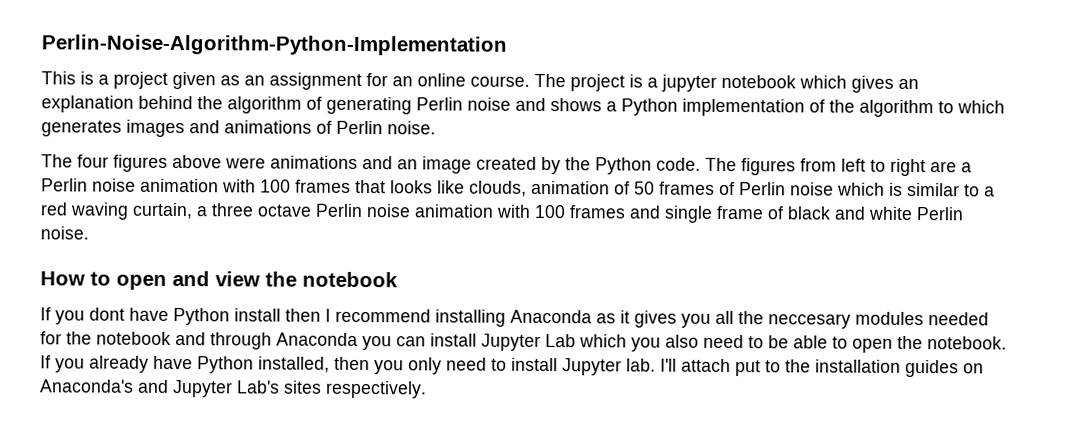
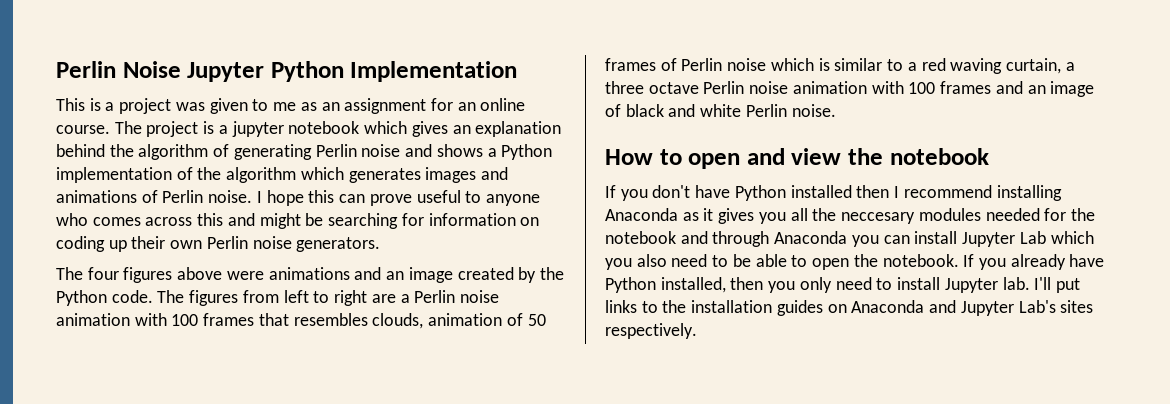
[41,34,507,56] Perlin-Noise-Algorithm-Python-Implementation -> [56,61,518,82] Perlin Noise Jupyter Python Implementation
[172,71,216,90] given -> [175,98,297,114] was given to me
[938,101,954,114] to -> (297, 175) none
(436, 128) none -> [256,190,540,206] [56,213,540,229] [56,236,381,252] I hope this can prove useful to anyone who comes across this and might be searching for information on coding up their own Perlin noise generators.
[390,180,465,194] looks like -> [293,313,368,326] resembles
[664,205,764,223] single frame -> [1027,81,1095,97] an image
[89,307,281,326] dont have Python install -> [652,185,852,201] don't have Python installed
[681,358,761,377] attach put -> [1055,278,1080,293] [605,300,637,313] put links
[40,379,134,393] Anaconda's -> [851,300,925,313] Anaconda

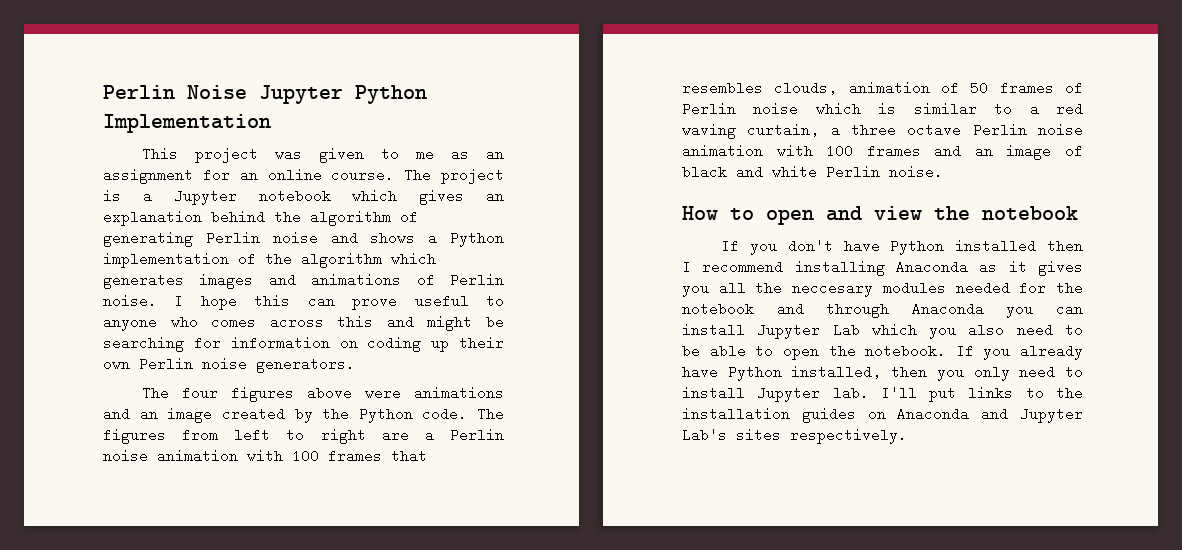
[89,98,115,111] is a -> (179, 154) none
[231,121,284,137] jupyter -> [173,189,237,205] Jupyter

